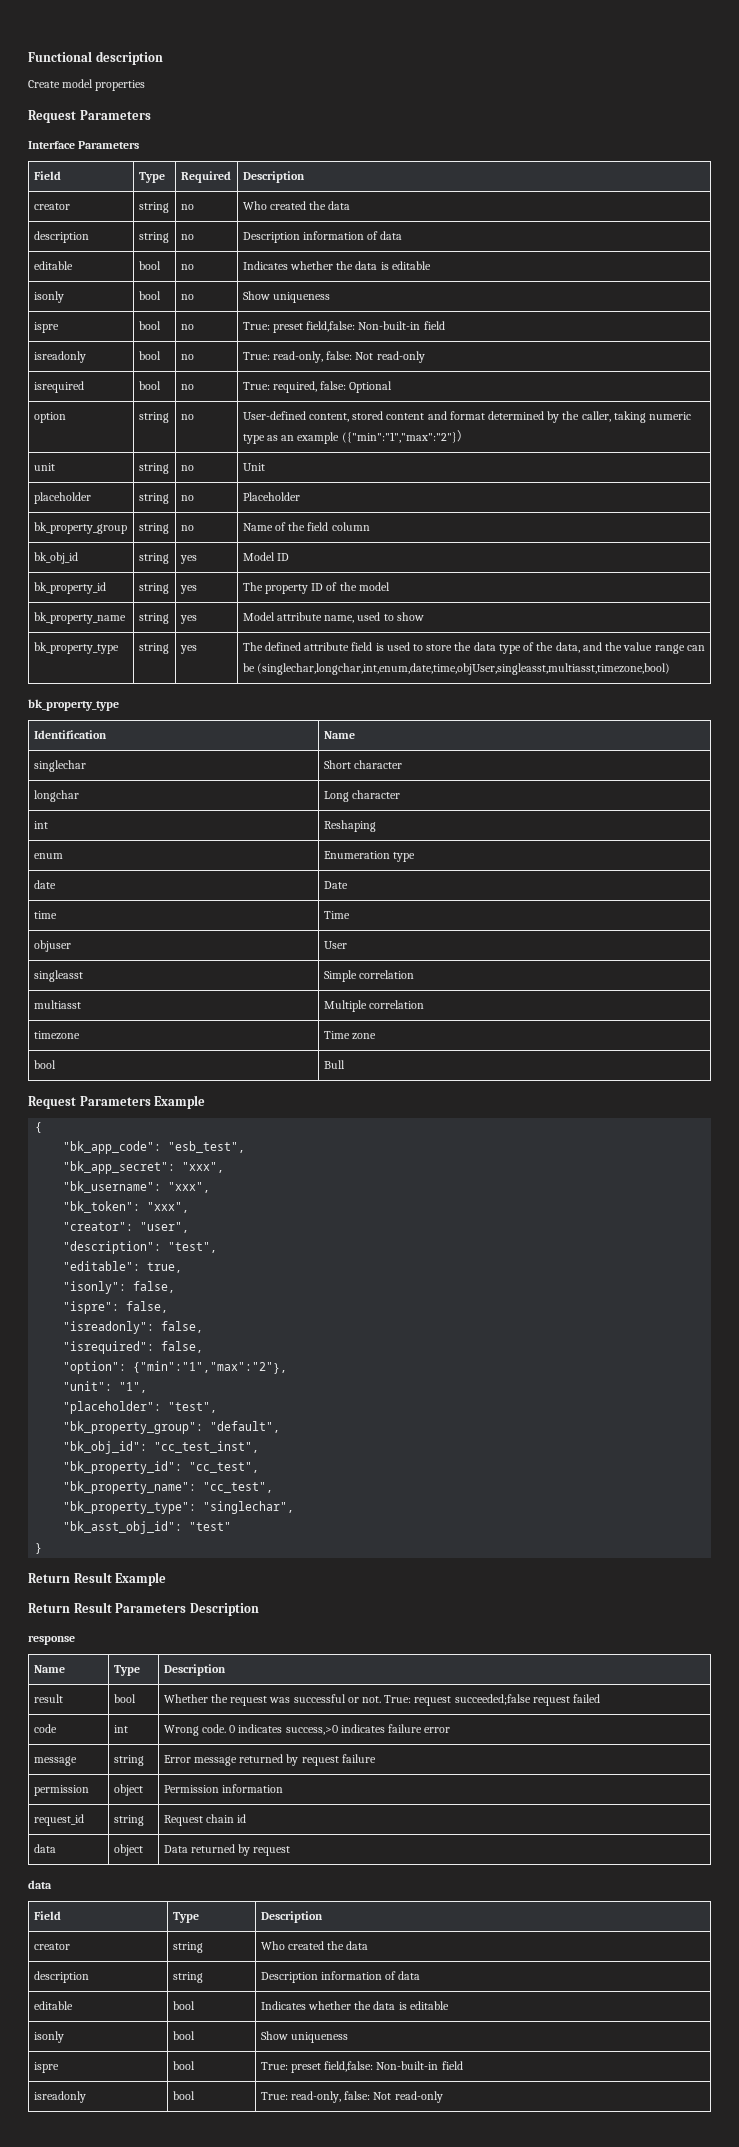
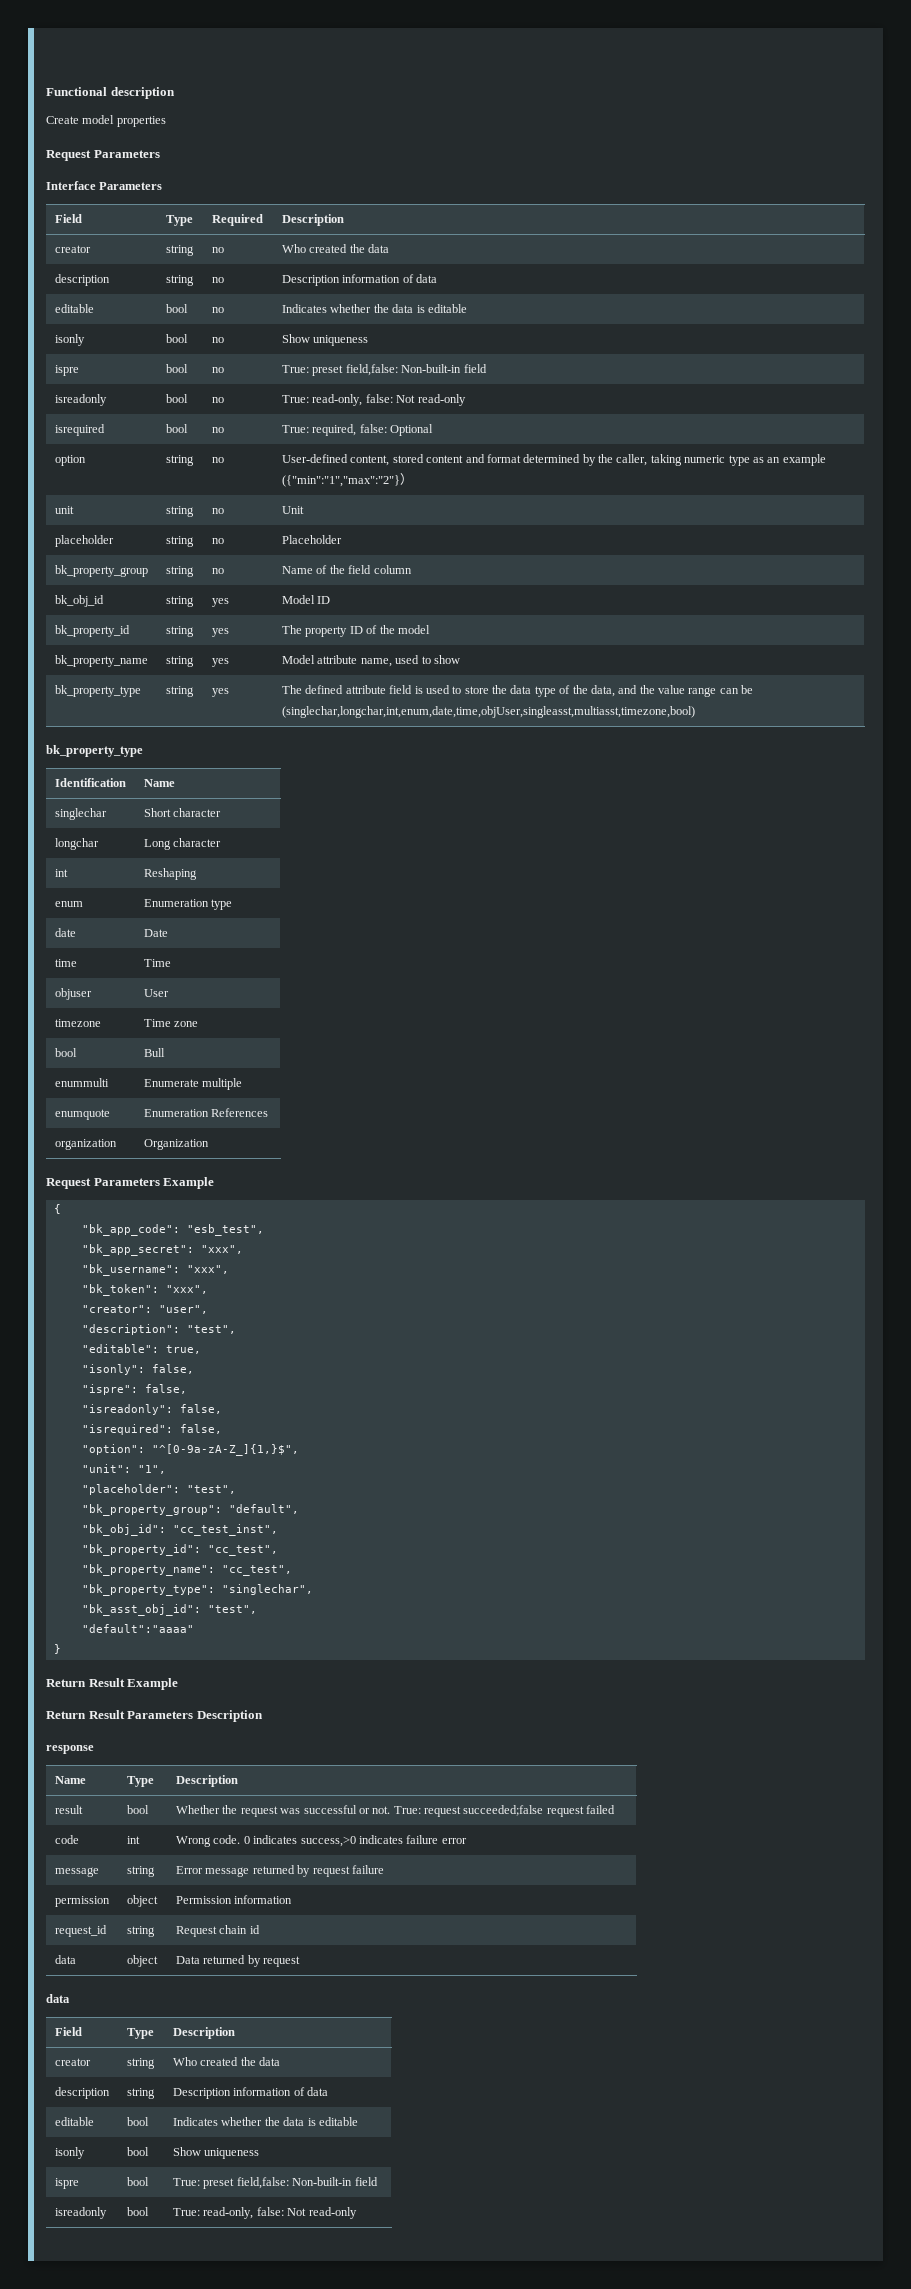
[33,970,83,982] [323,970,414,982] [33,1000,81,1009] [323,1000,424,1012] // singleasst | Simple correlation // multiasst | Multiple correlation -> (169, 993) none
(345, 1064) none -> [54,1078,109,1087] [143,1078,243,1090] [54,1109,110,1120] [143,1108,269,1117] [54,1139,117,1150] [143,1139,209,1150] // enummulti | Enumerate multiple // enumquote | Enumeration References // organization | Organization
[133,1361,288,1374] {"min":"1","max":"2"}, -> [151,1444,299,1456] "^[0-9a-zA-Z_]{1,}$",
[189,1522,232,1531] "test" -> [207,1605,257,1614] [81,1624,194,1633] "test", // "default":"aaaa"

